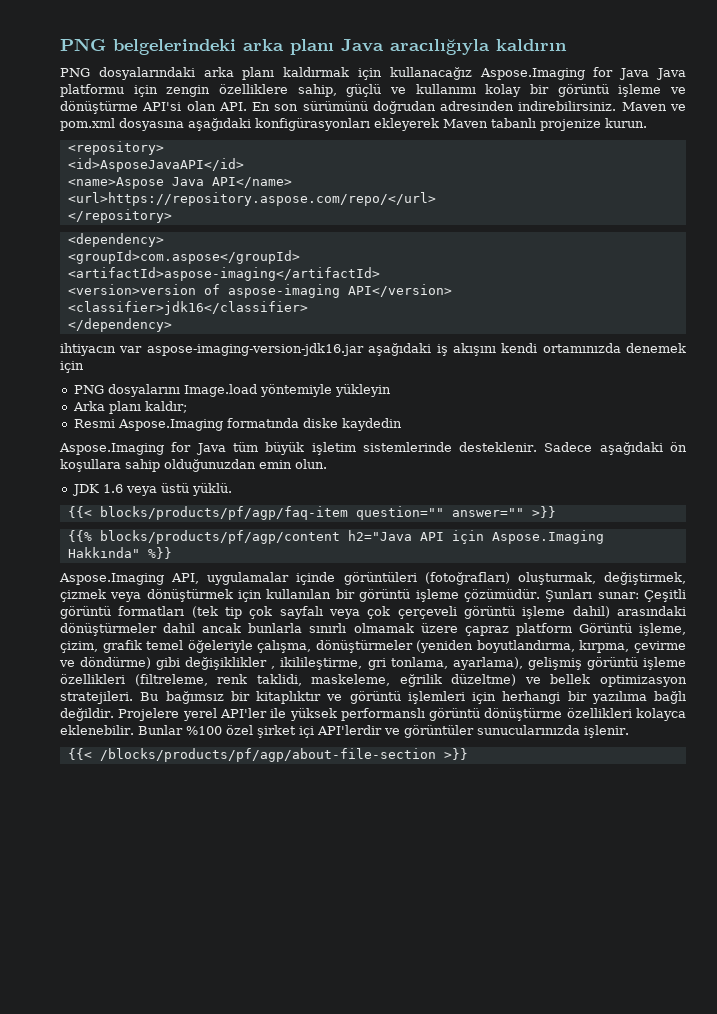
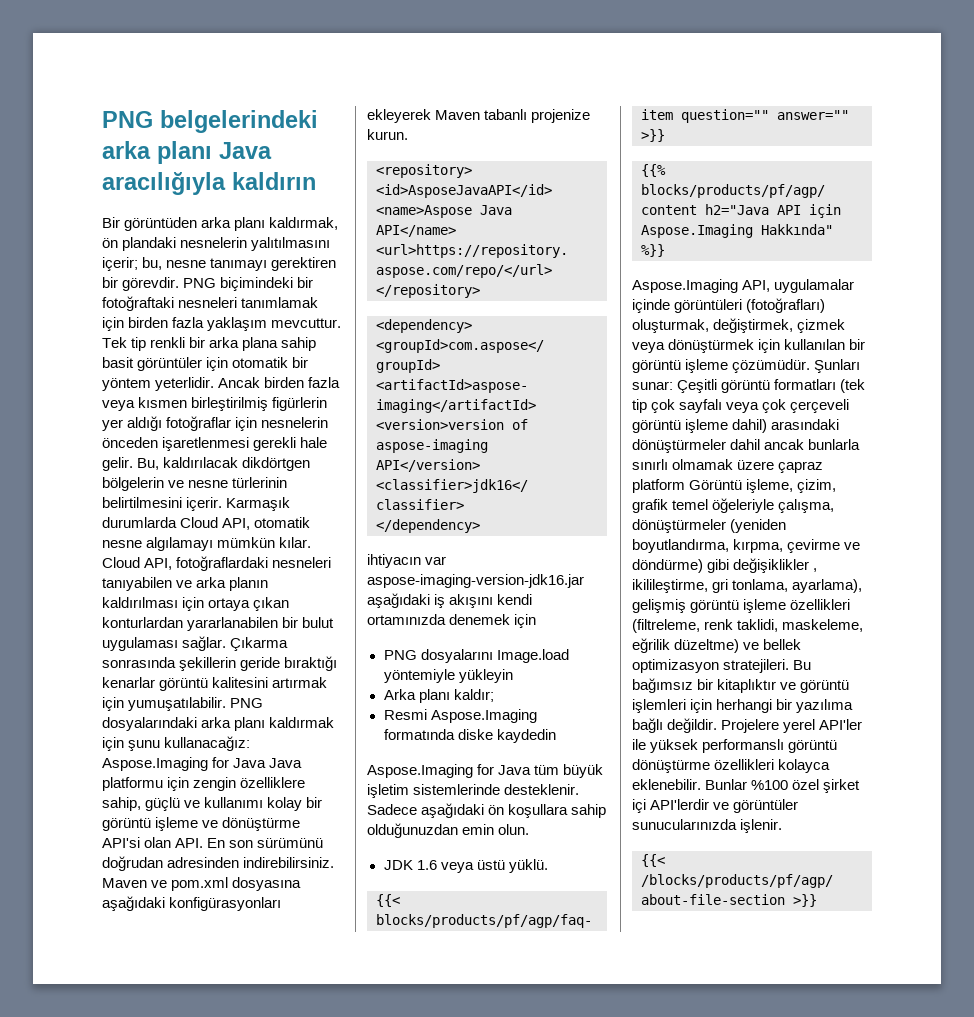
(567, 45) none -> [102,217,339,231] [102,237,331,251] [102,257,337,271] [102,277,314,291] [102,296,319,311] [102,317,342,331] [102,337,317,351] [102,357,309,371] [102,377,341,391] [102,397,328,411] [102,416,329,431] [102,437,328,451] [102,457,311,471] [102,477,288,491] [102,497,291,511] [102,517,311,530] [102,537,312,551] [102,556,332,571] [102,577,269,591] [102,597,290,611] [102,617,335,631] [102,636,289,651] [102,656,338,671] [102,677,328,691] [102,697,227,711] Bir görüntüden arka planı kaldırmak, ön plandaki nesnelerin yalıtılmasını içerir; bu, nesne tanımayı gerektiren bir görevdir. PNG biçimindeki bir fotoğraftaki nesneleri tanımlamak için birden fazla yaklaşım mevcuttur. Tek tip renkli bir arka plana sahip basit görüntüler için otomatik bir yöntem yeterlidir. Ancak birden fazla veya kısmen birleştirilmiş figürlerin yer aldığı fotoğraflar için nesnelerin önceden işaretlenmesi gerekli hale gelir. Bu, kaldırılacak dikdörtgen bölgelerin ve nesne türlerinin belirtilmesini içerir. Karmaşık durumlarda Cloud API, otomatik nesne algılamayı mümkün kılar. Cloud API, fotoğraflardaki nesneleri tanıyabilen ve arka planın kaldırılması için ortaya çıkan konturlardan yararlanabilen bir bulut uygulaması sağlar. Çıkarma sonrasında şekillerin geride bıraktığı kenarlar görüntü kalitesini artırmak için yumuşatılabilir.
[389,67,472,80] kullanacağız -> [128,736,251,751] şunu kullanacağız:

